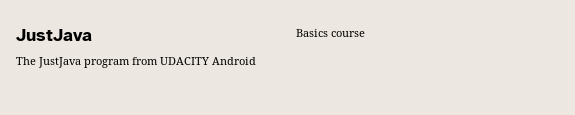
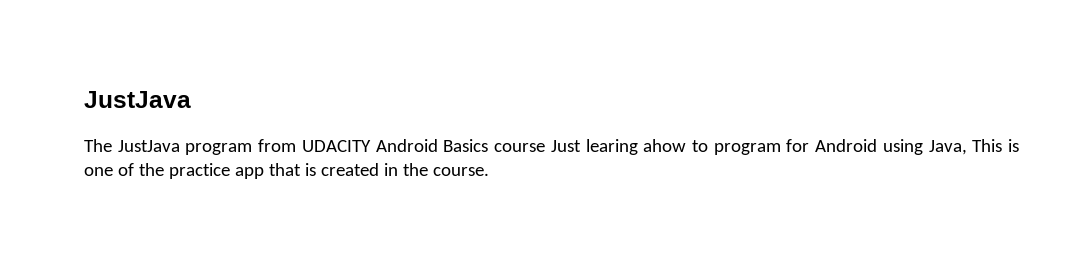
(365, 34) none -> [550,139,1019,155] [84,163,489,179] Just learing ahow to program for Android using Java, This is one of the practice app that is created in the course.

